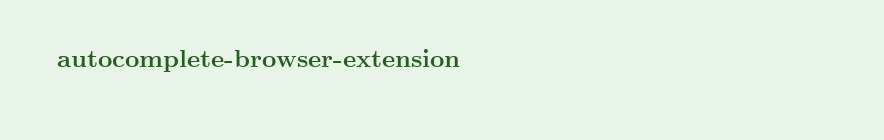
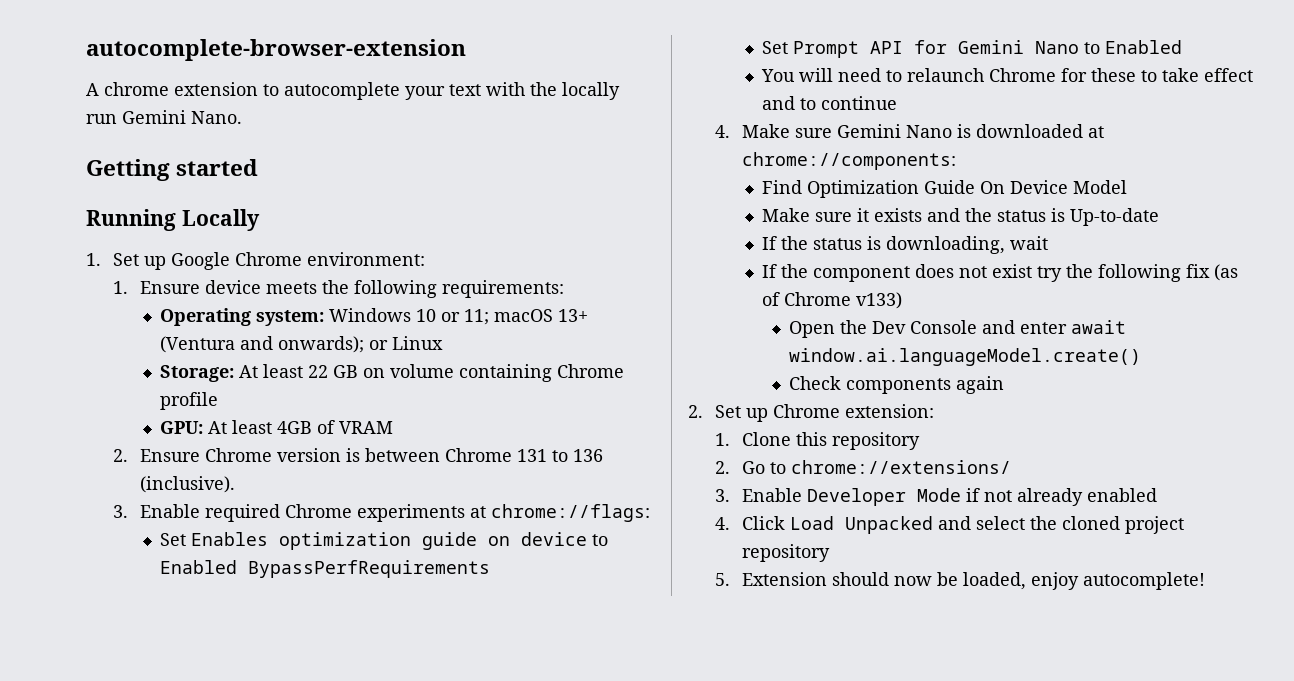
(460, 60) none -> [86,82,620,100] [86,110,242,124] [86,159,259,181] [86,209,260,231] [86,252,426,270] [113,280,565,298] [159,308,588,326] [159,336,443,353] [159,364,624,382] [159,392,218,410] [159,420,393,434] [113,448,604,462] [140,476,236,493] [113,504,651,522] [159,532,608,550] [159,560,490,578] [761,40,1182,58] [760,68,1253,82] [761,96,897,110] [715,124,1105,138] [742,152,957,170] [761,180,1127,198] [761,208,1159,226] [761,236,1048,254] [761,264,1238,282] [761,292,902,309] [789,320,1127,338] [789,348,1142,366] [789,376,1005,394] [688,404,935,422] [715,432,921,450] [715,460,1012,474] [715,488,1158,506] [715,516,1185,534] [742,544,831,562] [715,572,1206,590] // A chrome extension to autocomplete your text with the locally run Gemini Nano. // Getting started // Running Locally // 1. Set up Google Chrome environment: // 1. Ensure device meets the following requirements: // Operating system: Windows 10 or 11; macOS 13+ (Ventura and onwards); or Linux // Storage: At least 22 GB on volume containing Chrome profile // GPU: At least 4GB of VRAM // 2. Ensure Chrome version is between Chrome 131 to 136 (inclusive). // 3. Enable required Chrome experiments at chrome://flags: // Set Enables optimization guide on device to Enabled BypassPerfRequirements // Set Prompt API for Gemini Nano to Enabled // You will need to relaunch Chrome for these to take effect and to continue // 4. Make sure Gemini Nano is downloaded at chrome://components: // Find Optimization Guide On Device Model // Make sure it exists and the status is Up-to-date // If the status is downloading, wait // If the component does not exist try the following fix (as of Chrome v133) // Open the Dev Console and enter await window.ai.languageModel.create() // Check components again // 2. Set up Chrome extension: // 1. Clone this repository // 2. Go to chrome://extensions/ // 3. Enable Developer Mode if not already enabled // 4. Click Load Unpacked and select the cloned project repository // 5. Extension should now be loaded, enjoy autocomplete!

